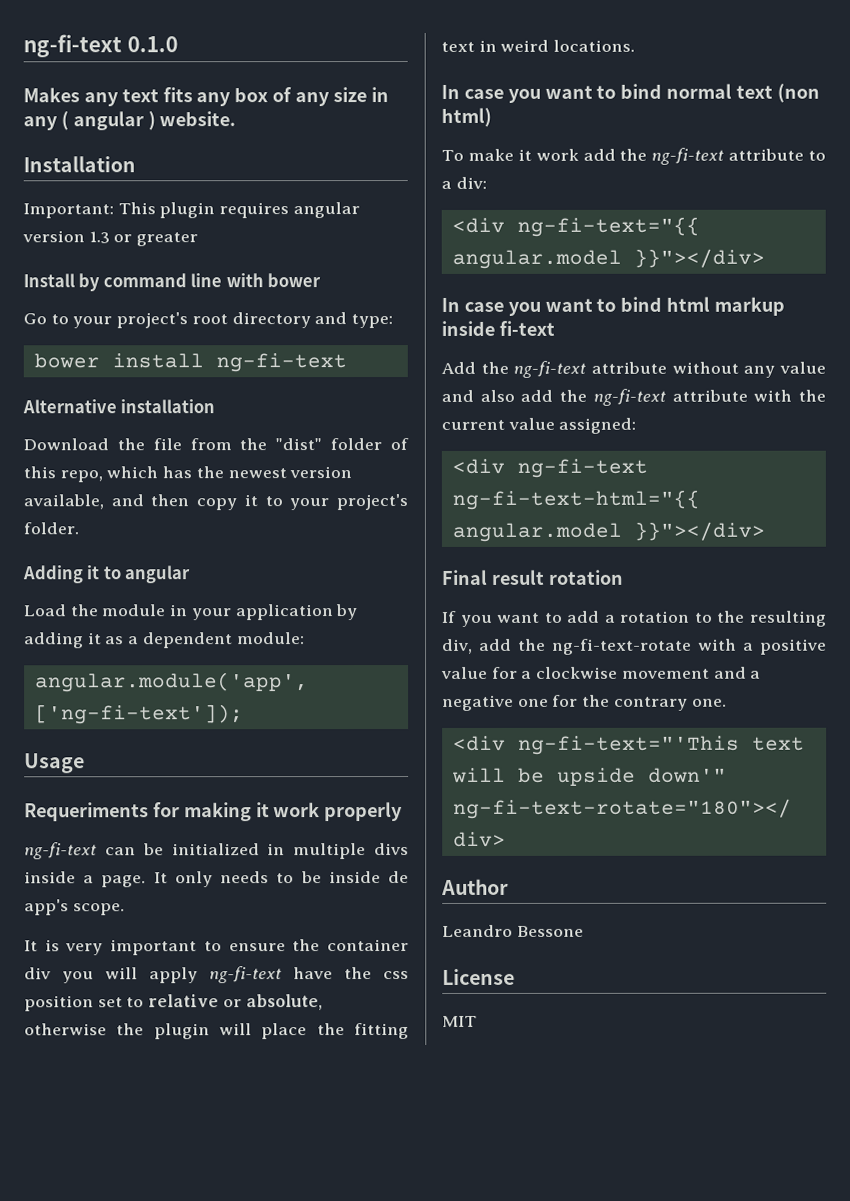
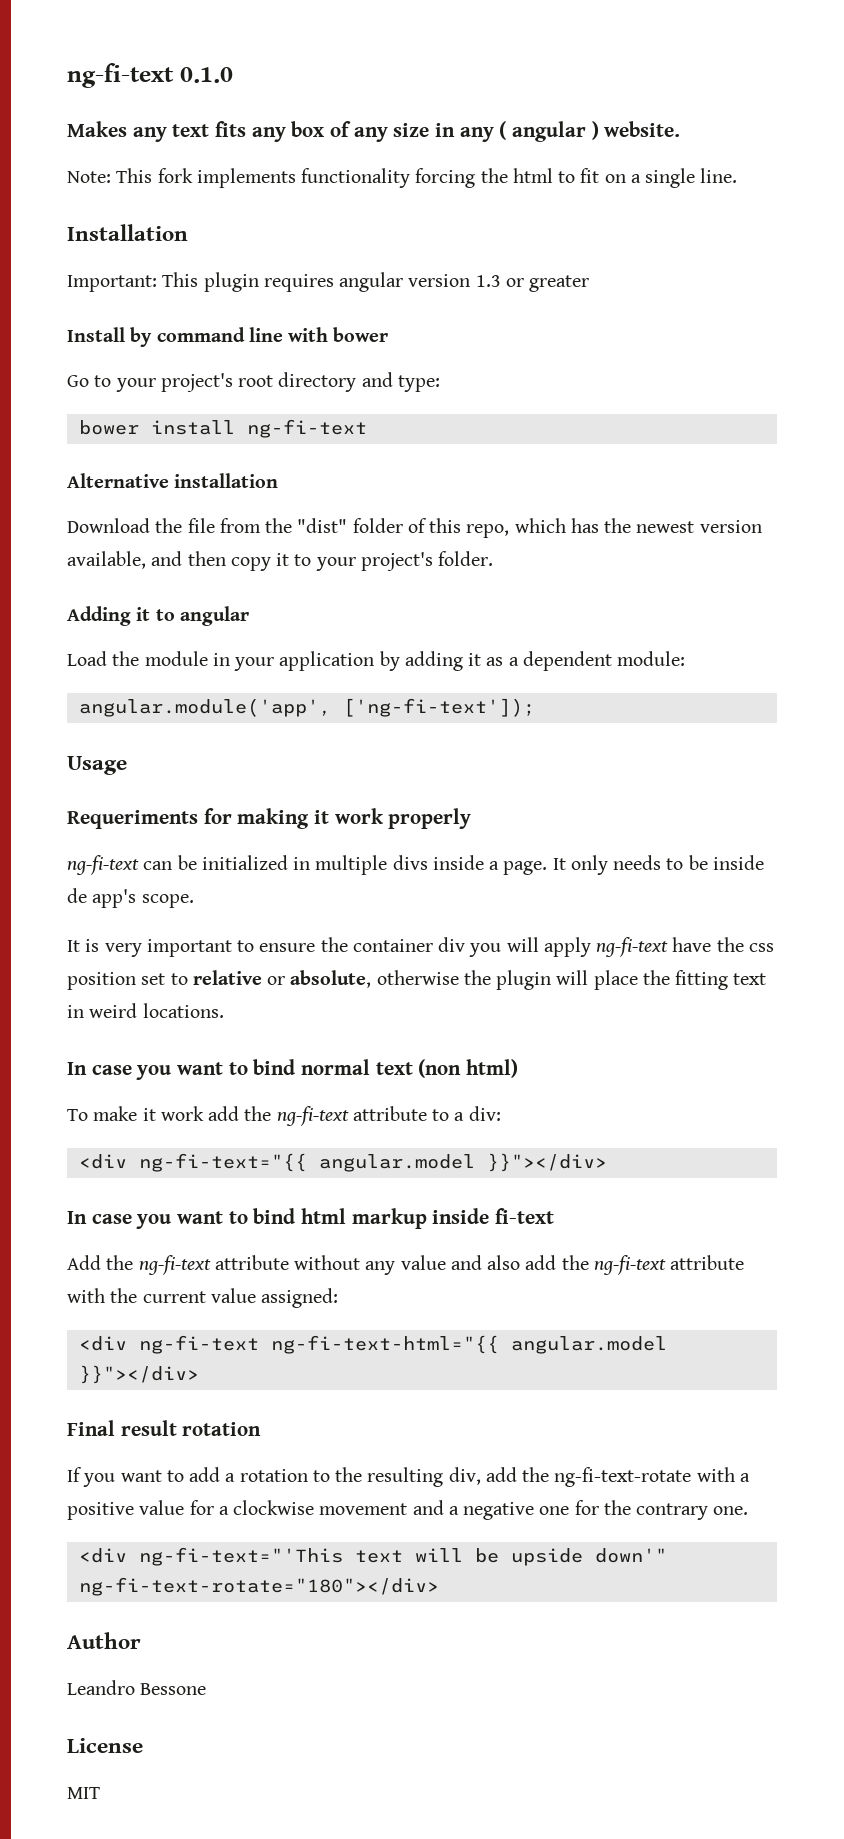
(237, 119) none -> [67,168,738,188] // Note: This fork implements functionality forcing the html to fit on a single line.

